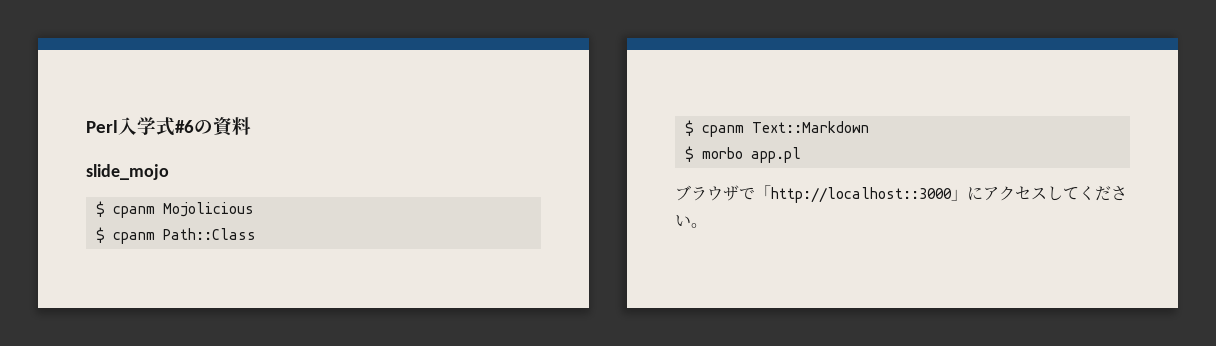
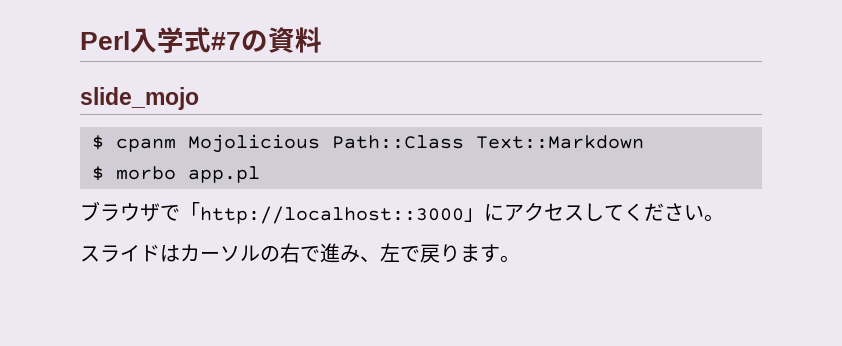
[175,120,194,133] #6 -> [211,32,241,50] #7
[95,227,155,244] // $ cpanm -> (320, 143) none
[684,120,744,137] // $ cpanm -> (464, 142) none
(707, 225) none -> [80,243,520,263] // スライドはカーソルの右で進み、左で戻ります。

